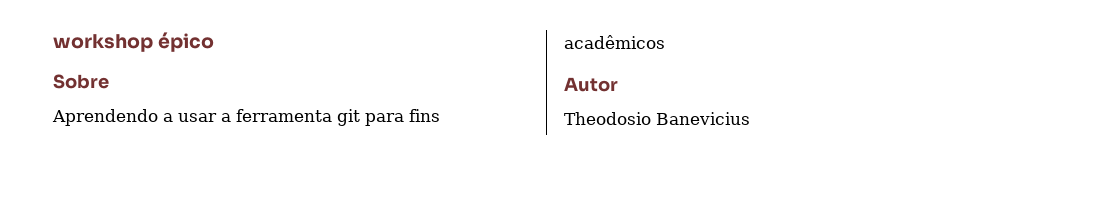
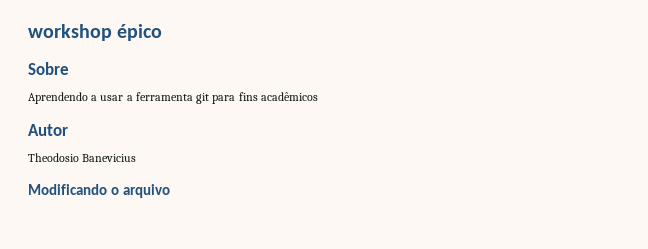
(750, 118) none -> [28,184,170,198] // Modificando o arquivo

